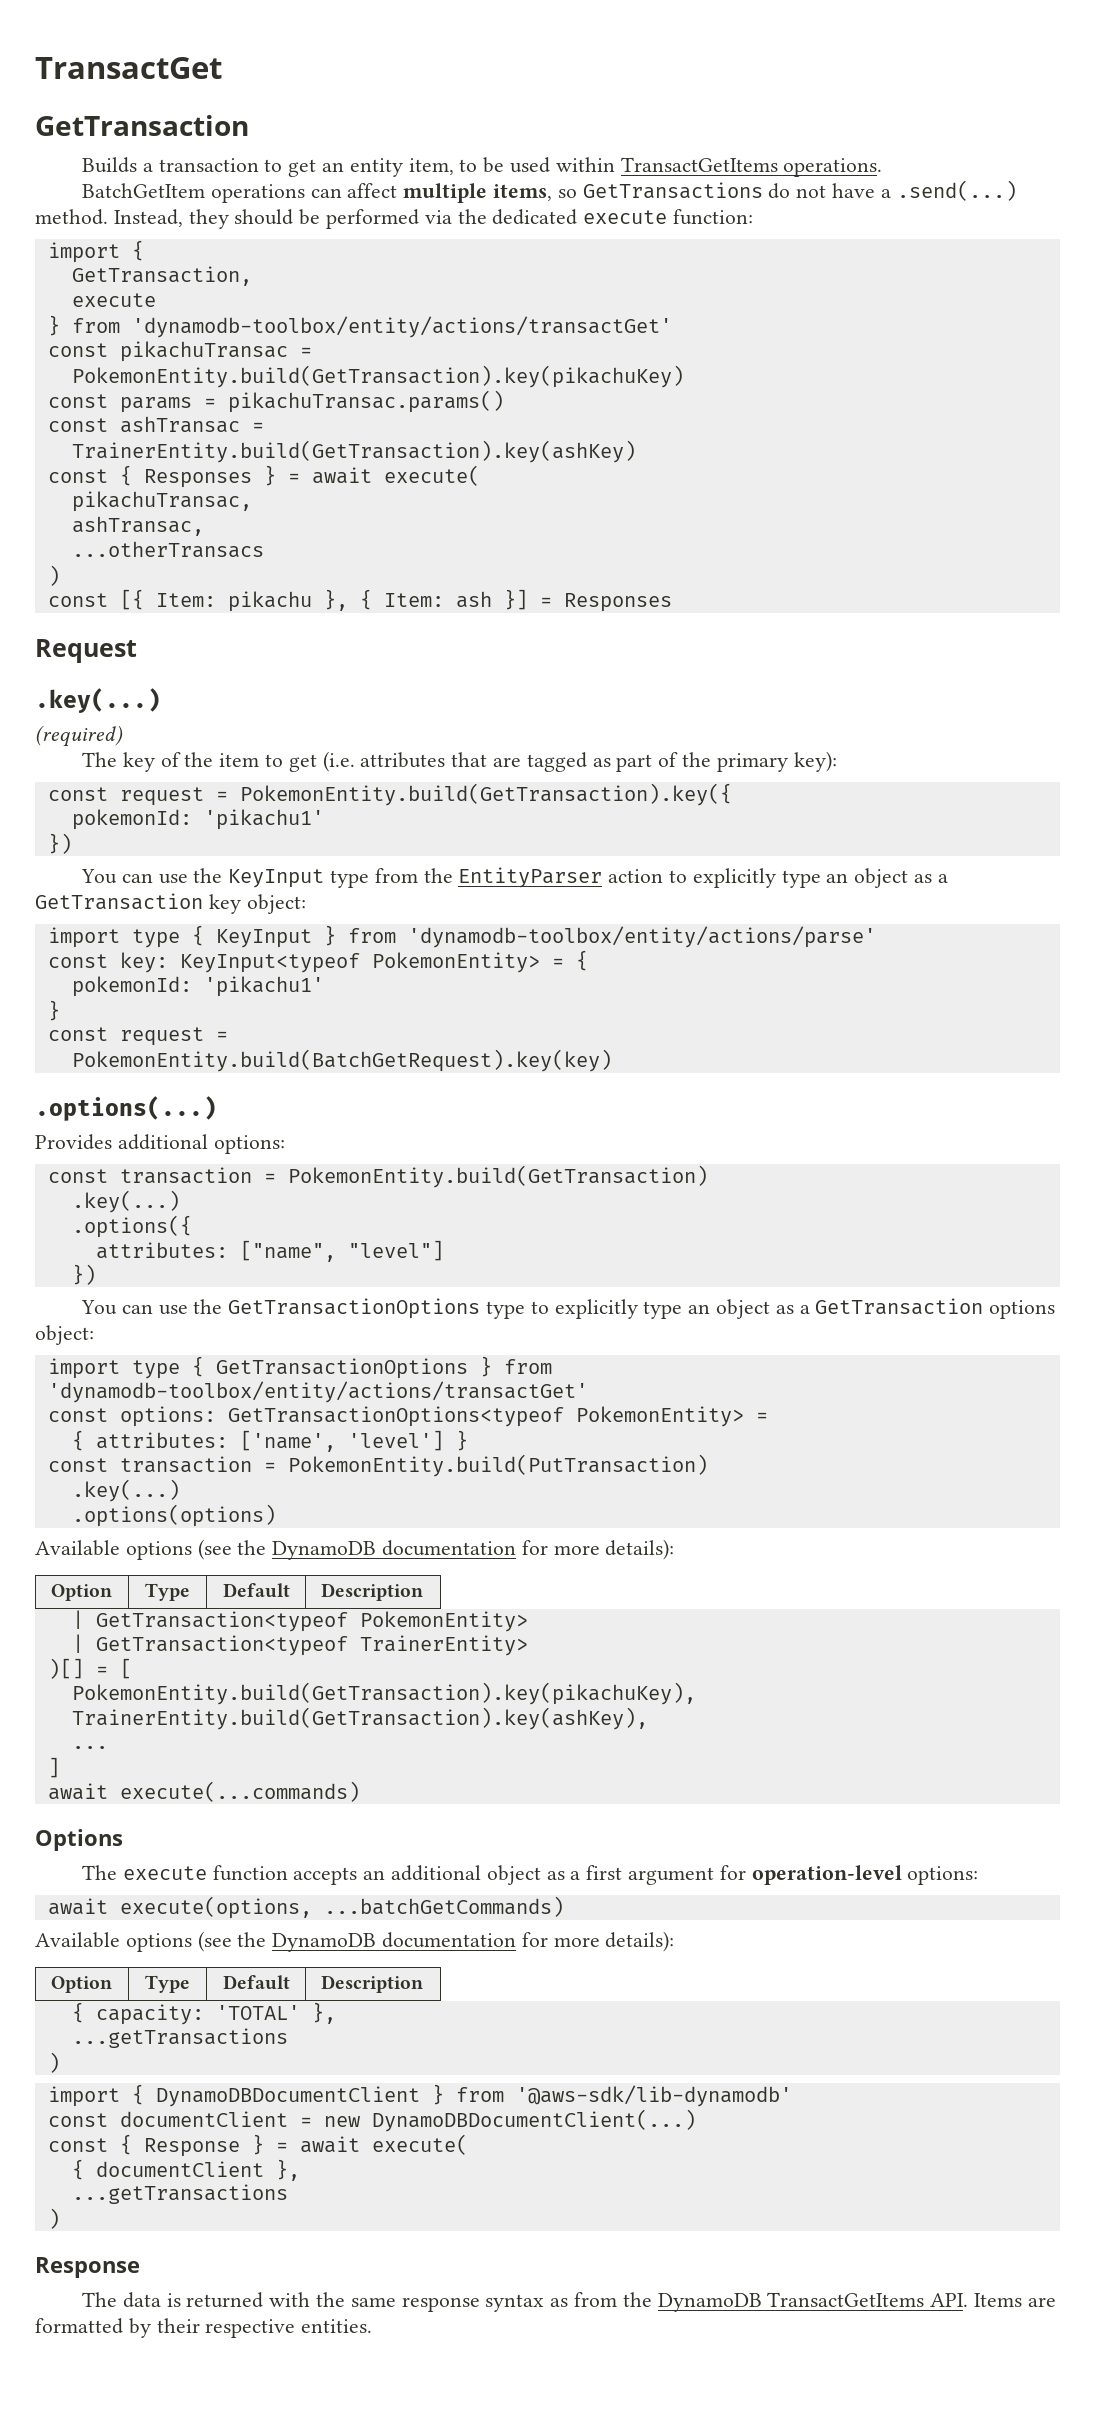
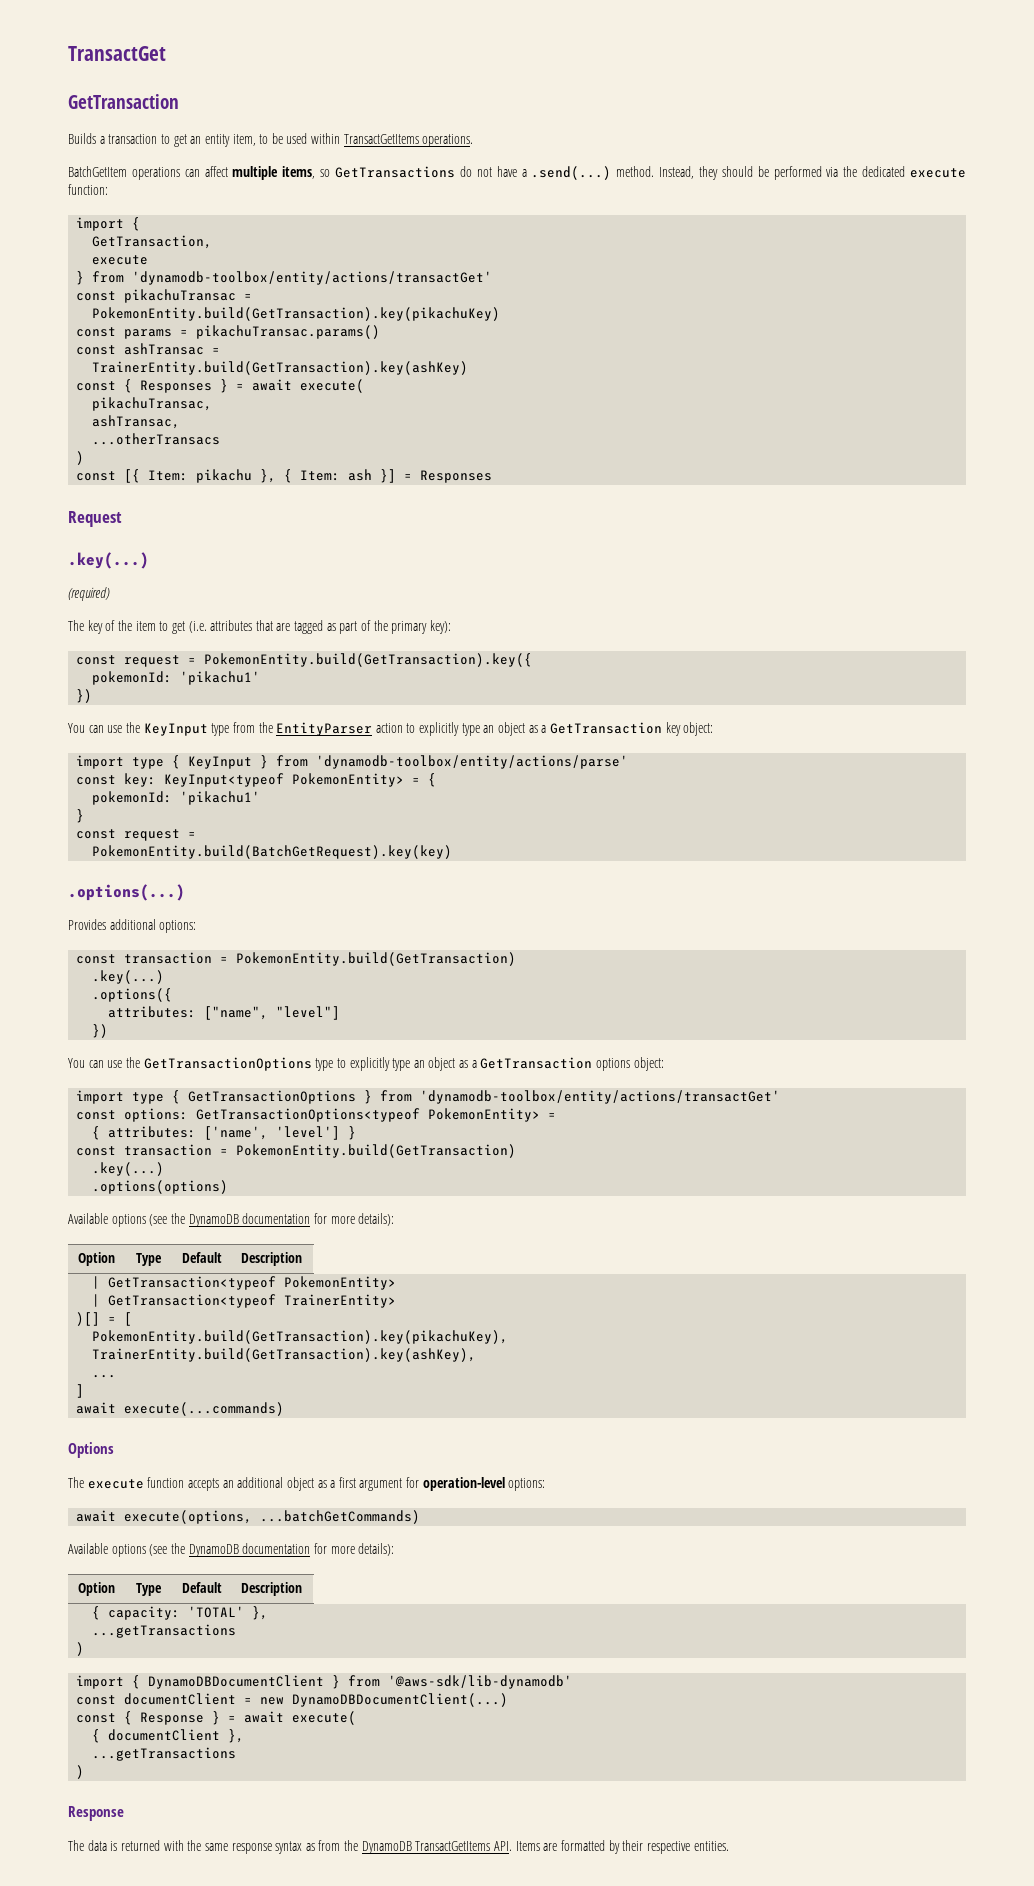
[287,1454,708,1477] PokemonEntity.build(PutTransaction) -> [236,1144,517,1158] PokemonEntity.build(GetTransaction)

